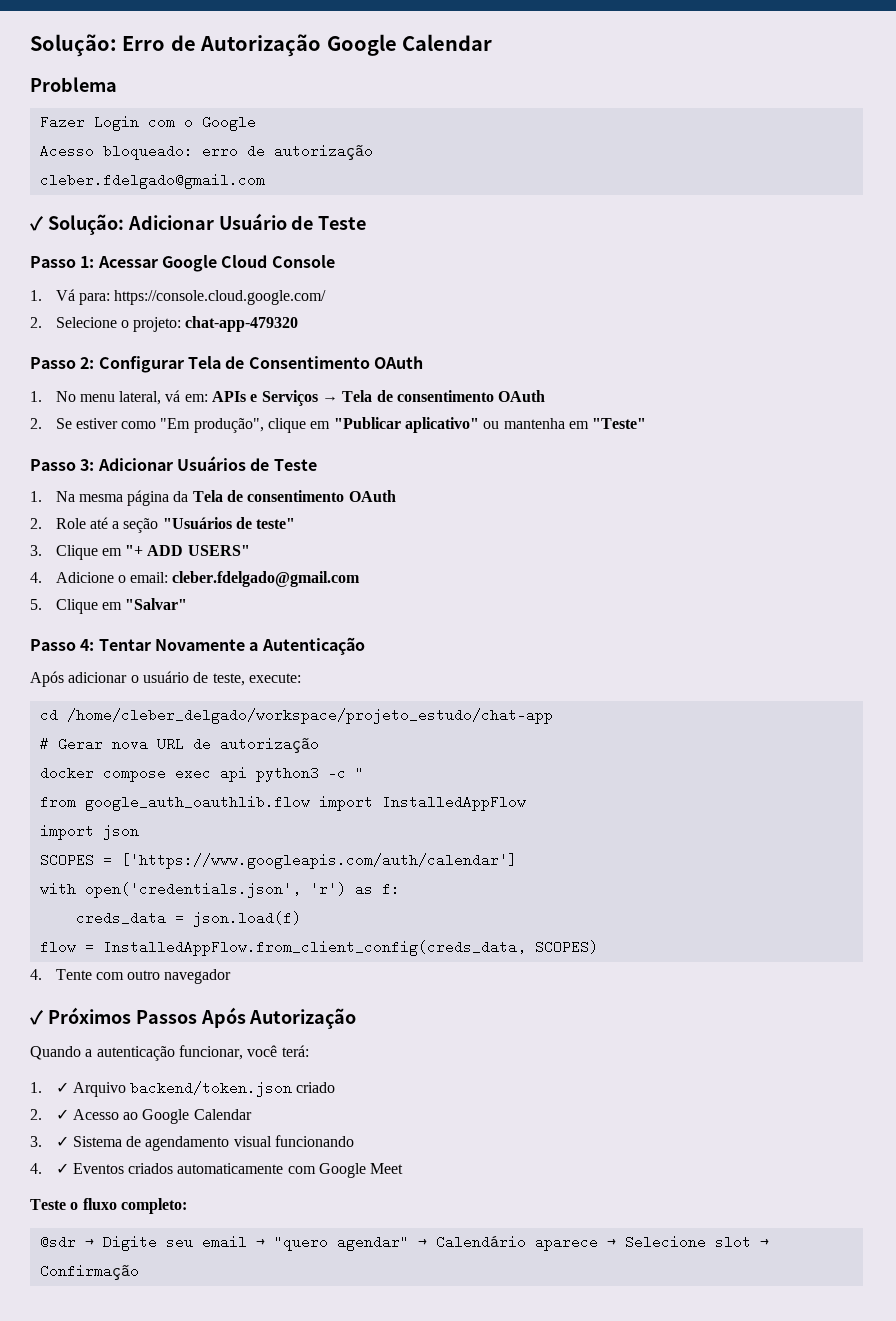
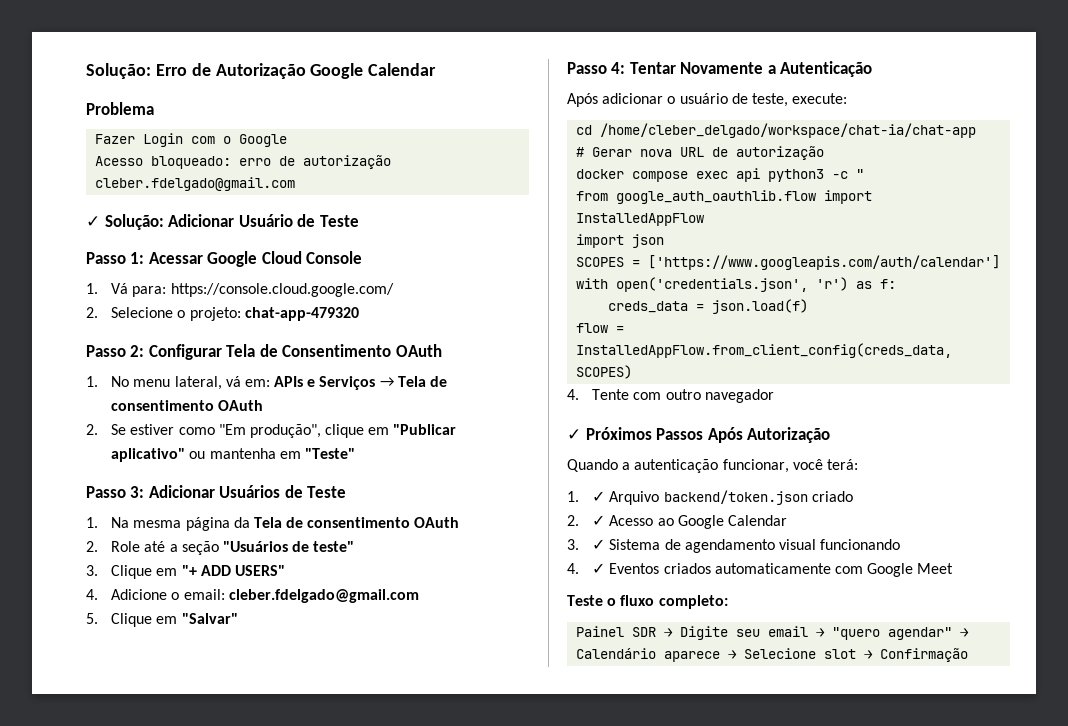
[66,708,553,724] /home/cleber_delgado/workspace/projeto_estudo/chat-app -> [600,123,977,138] /home/cleber_delgado/workspace/chat-ia/chat-app
[39,1235,76,1249] @sdr -> [576,626,657,637] Painel SDR

